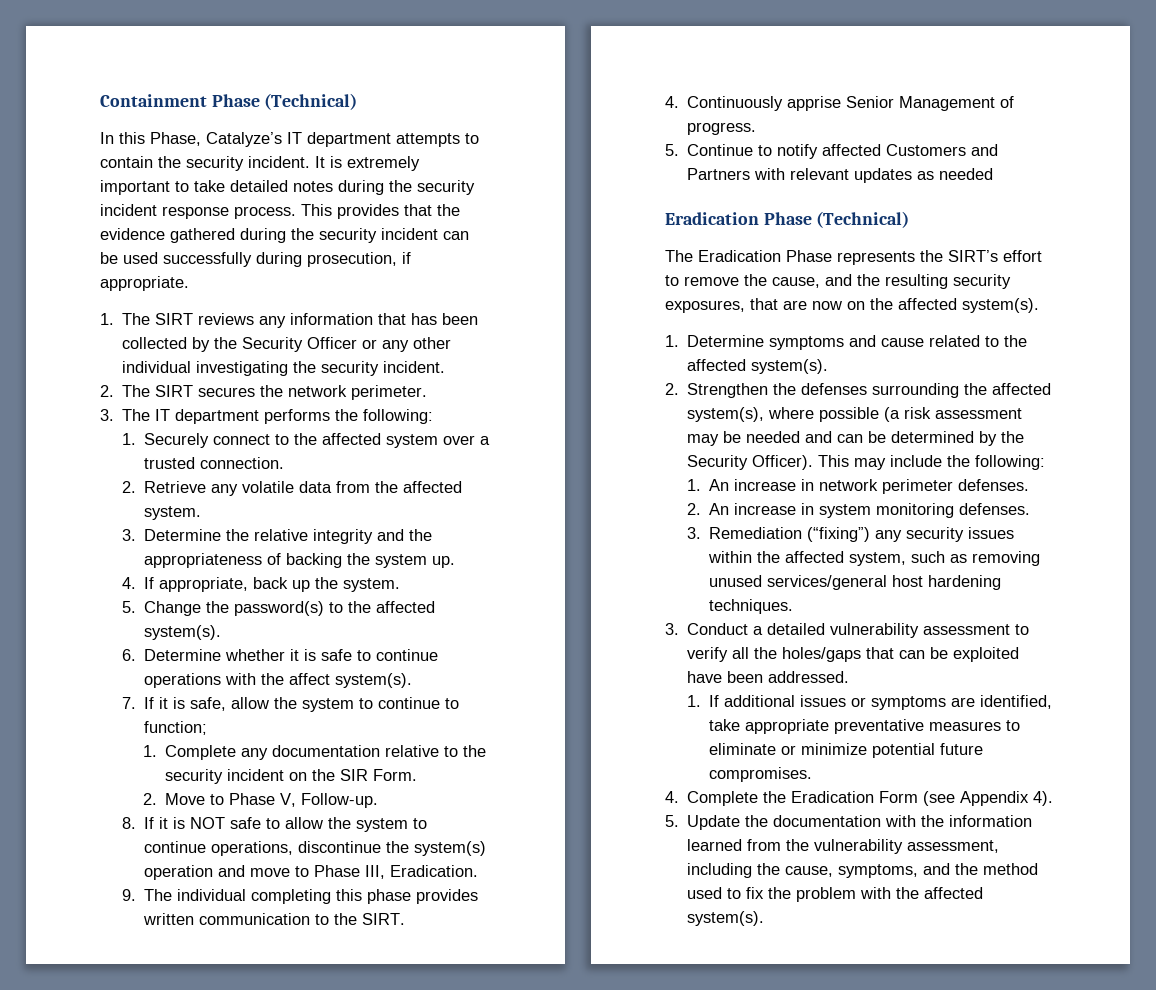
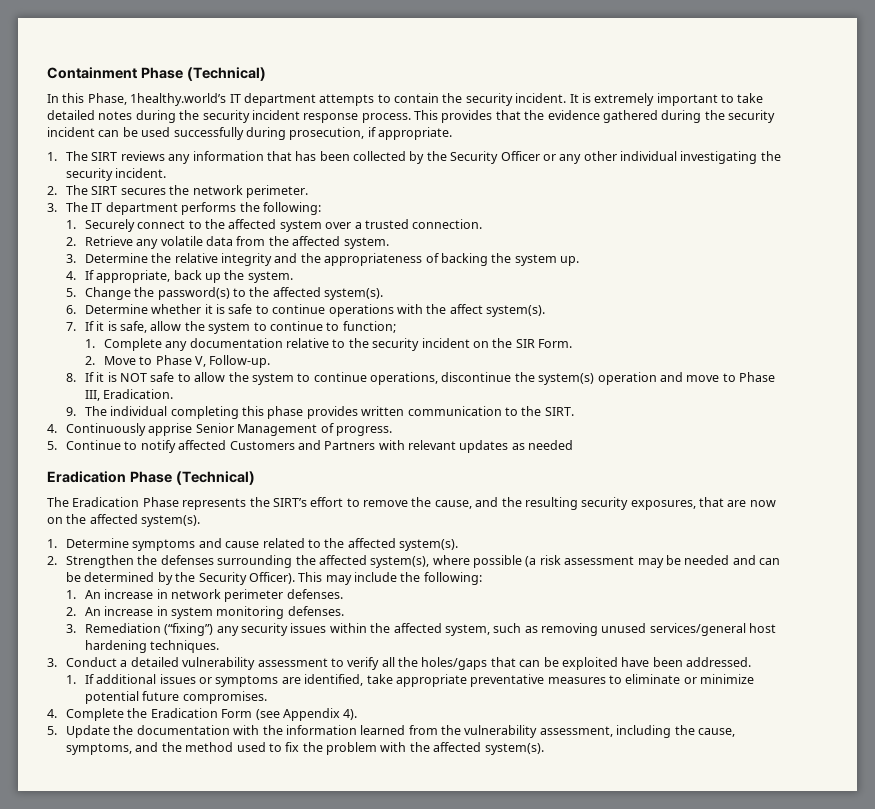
[206,132,282,147] Catalyze’s -> [130,93,227,106] 1healthy.world’s

